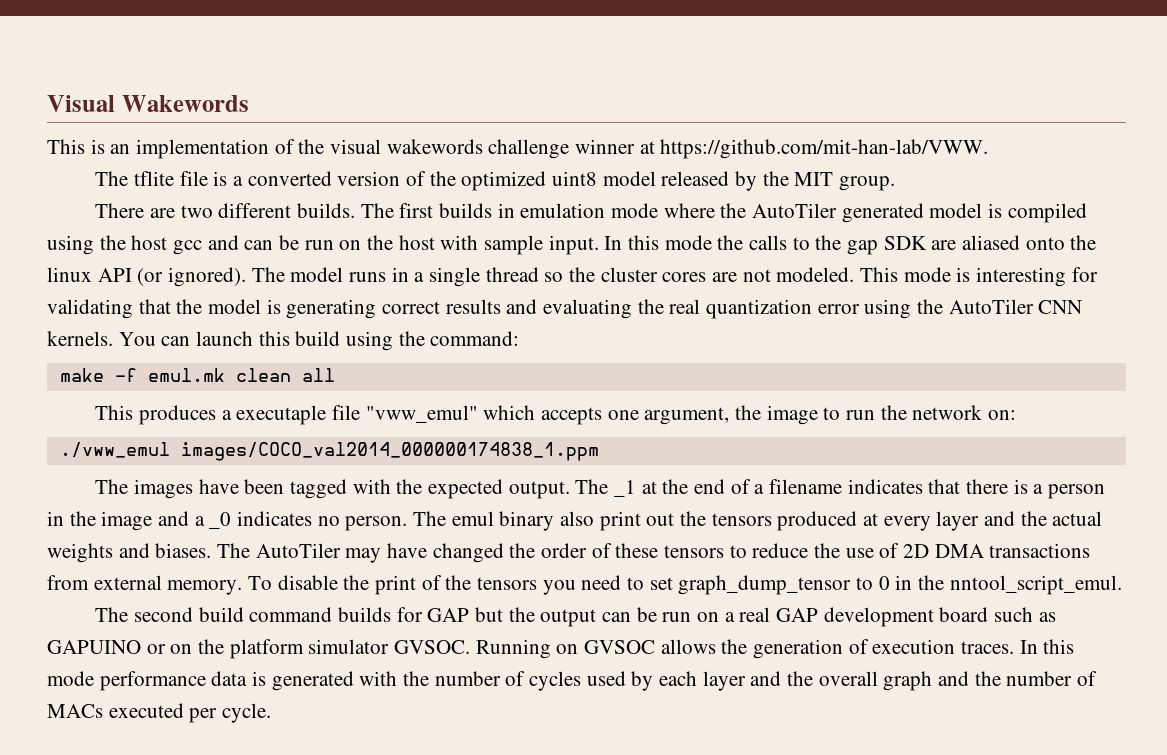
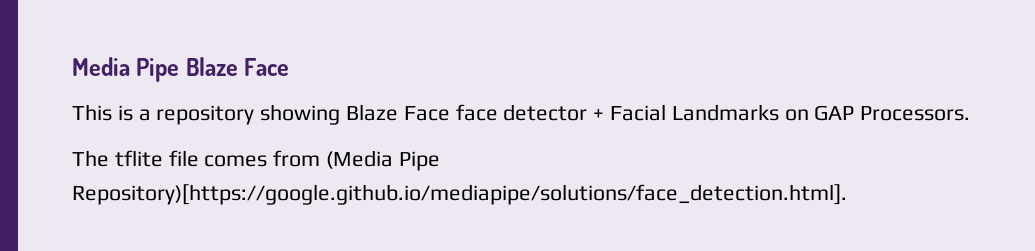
[47,95,249,112] [47,139,989,159] [95,171,896,191] [95,203,1087,223] [47,235,1097,255] [47,267,1098,287] [47,299,1083,319] [47,331,520,351] [59,368,335,382] [95,405,1017,425] [59,442,599,461] [95,479,1106,499] [47,511,1103,531] [47,543,1091,563] [47,575,1122,595] [95,607,1056,627] [47,639,1075,659] [47,671,1098,691] [47,703,272,723] Visual Wakewords // This is an implementation of the visual wakewords challenge winner at https://github.com/mit-han-lab/VWW. // The tflite file is a converted version of the optimized uint8 model released by the MIT group. // There are two different builds. The first builds in emulation mode where the AutoTiler generated model is compiled using the host gcc and can be run on the host with sample input. In this mode the calls to the gap SDK are aliased onto the linux API (or ignored). The model runs in a single thread so the cluster cores are not modeled. This mode is interesting for validating that the model is generating correct results and evaluating the real quantization error using the AutoTiler CNN kernels. You can launch this build using the command: // make -f emul.mk clean all // This produces a executaple file "vww_emul" which accepts one argument, the image to run the network on: // ./vww_emul images/COCO_val2014_000000174838_1.ppm // The images have been tagged with the expected output. The _1 at the end of a filename indicates that there is a person in the image and a _0 indicates no person. The emul binary also print out the tensors produced at every layer and the actual weights and biases. The AutoTiler may have changed the order of these tensors to reduce the use of 2D DMA transactions from external memory. To disable the print of the tensors you need to set graph_dump_tensor to 0 in the nntool_script_emul. // The second build command builds for GAP but the output can be run on a real GAP development board such as GAPUINO or on the platform simulator GVSOC. Running on GVSOC allows the generation of execution traces. In this mode performance data is generated with the number of cycles used by each layer and the overall graph and the number of MACs executed per cycle. -> [72,57,290,82] [72,104,971,125] [72,150,440,171] [72,184,847,205] Media Pipe Blaze Face // This is a repository showing Blaze Face face detector + Facial Landmarks on GAP Processors. // The tflite file comes from (Media Pipe Repository)[https://google.github.io/mediapipe/solutions/face_detection.html].

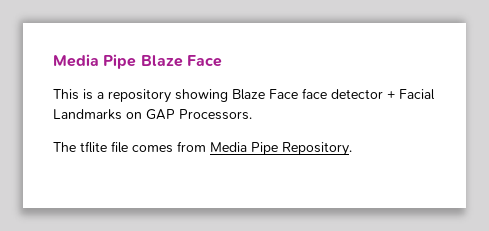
[326,150,440,171] [72,184,847,205] (Media Pipe Repository)[https://google.github.io/mediapipe/solutions/face_detection.html]. -> [210,142,352,156] Media Pipe Repository.

